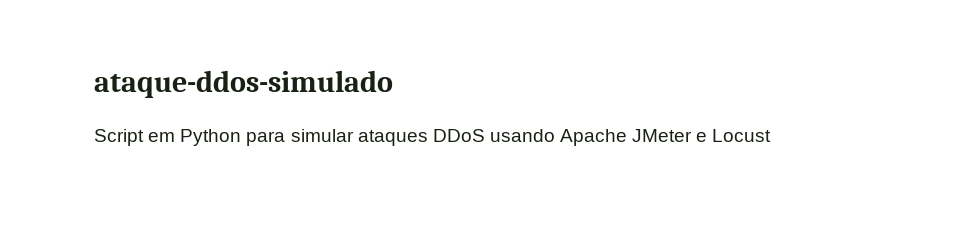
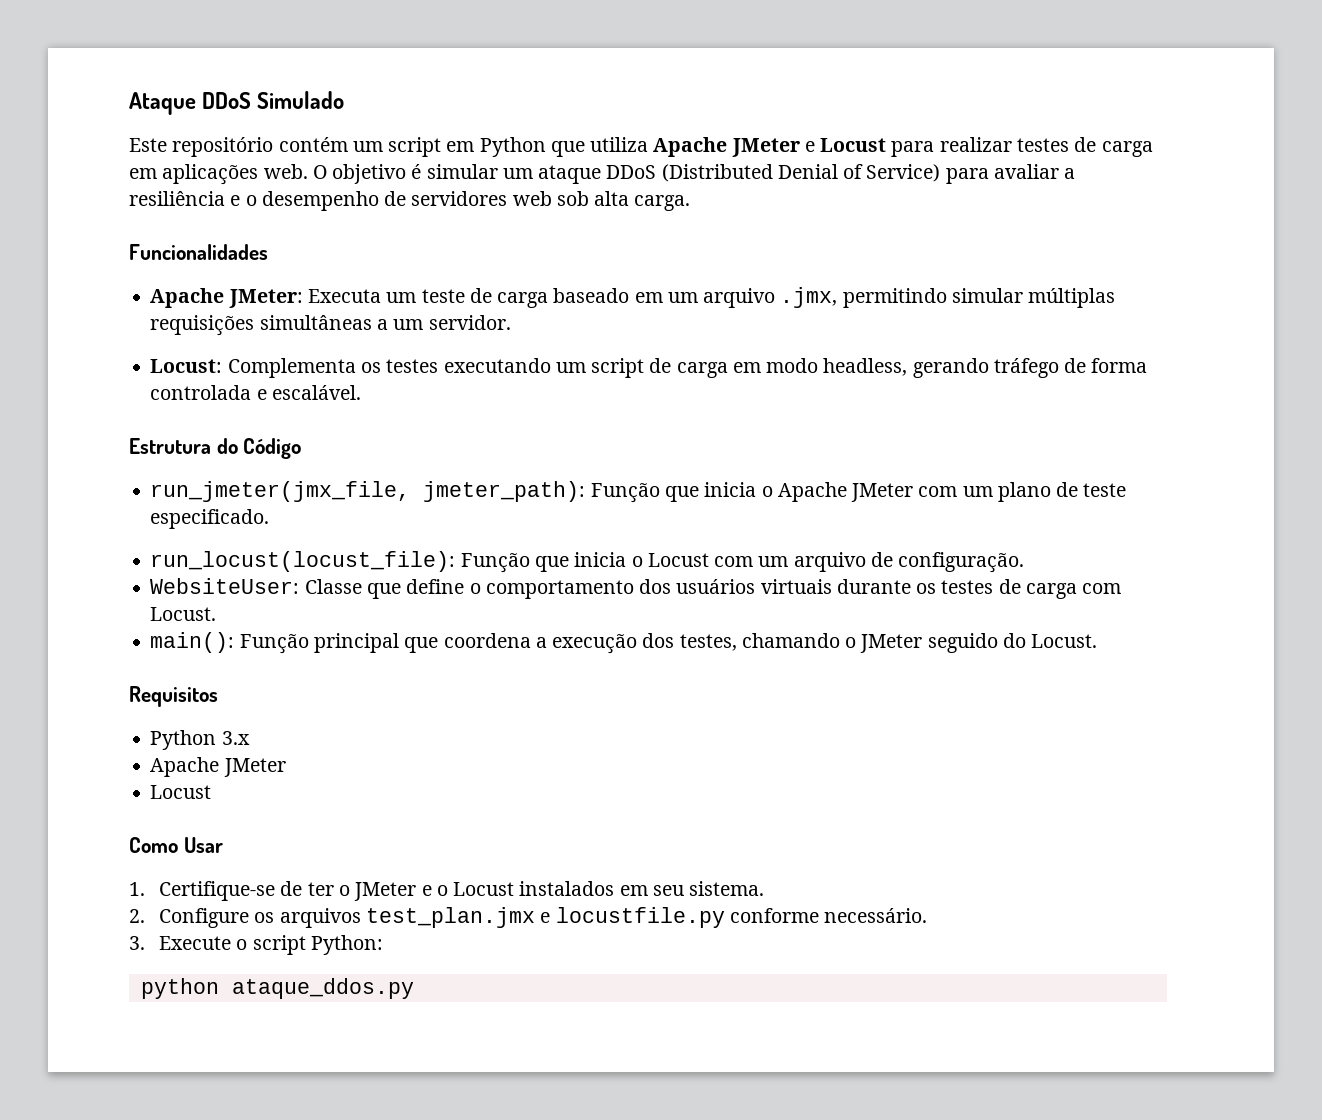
[94,70,393,98] [94,129,772,146] ataque-ddos-simulado // Script em Python para simular ataques DDoS usando Apache JMeter e Locust -> [129,91,345,115] [129,137,1153,157] [129,164,1076,185] [129,191,691,211] [129,244,268,260] [150,287,1116,308] [150,315,511,336] [150,358,1148,378] [150,385,361,400] [129,438,302,459] [150,481,1127,503] [150,509,270,529] [150,551,1025,573] [150,578,1122,599] [150,607,217,621] [150,632,1098,654] [129,686,218,707] [150,730,250,750] [150,757,286,777] [150,785,212,799] [129,837,223,853] [129,881,765,901] [129,907,928,928] [129,935,384,955] [140,978,414,999] Ataque DDoS Simulado // Este repositório contém um script em Python que utiliza Apache JMeter e Locust para realizar testes de carga em aplicações web. O objetivo é simular um ataque DDoS (Distributed Denial of Service) para avaliar a resiliência e o desempenho de servidores web sob alta carga. // Funcionalidades // Apache JMeter: Executa um teste de carga baseado em um arquivo .jmx, permitindo simular múltiplas requisições simultâneas a um servidor. // Locust: Complementa os testes executando um script de carga em modo headless, gerando tráfego de forma controlada e escalável. // Estrutura do Código // run_jmeter(jmx_file, jmeter_path): Função que inicia o Apache JMeter com um plano de teste especificado. // run_locust(locust_file): Função que inicia o Locust com um arquivo de configuração. // WebsiteUser: Classe que define o comportamento dos usuários virtuais durante os testes de carga com Locust. // main(): Função principal que coordena a execução dos testes, chamando o JMeter seguido do Locust. // Requisitos // Python 3.x // Apache JMeter // Locust // Como Usar // 1. Certifique-se de ter o JMeter e o Locust instalados em seu sistema. // 2. Configure os arquivos test_plan.jmx e locustfile.py conforme necessário. // 3. Execute o script Python: // python ataque_ddos.py

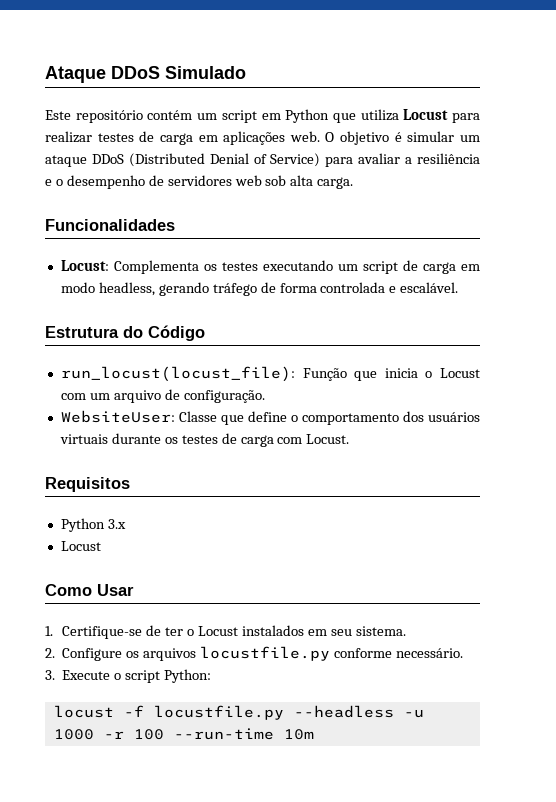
[653,137,815,157] Apache JMeter e -> (399, 115) none
[150,287,1116,308] [150,315,511,336] // Apache JMeter: Executa um teste de carga baseado em um arquivo .jmx, permitindo simular múltiplas requisições simultâneas a um servidor. -> (175, 225) none
[150,481,1127,503] [150,509,270,529] // run_jmeter(jmx_file, jmeter_path): Função que inicia o Apache JMeter com um plano de teste especificado. -> (205, 333) none
[150,632,1098,654] // main(): Função principal que coordena a execução dos testes, chamando o JMeter seguido do Locust. -> (350, 439) none
[150,757,286,777] // Apache JMeter -> (126, 524) none
[354,882,448,901] JMeter e o -> (194, 632) none
[366,907,551,928] test_plan.jmx e -> (197, 654) none
[140,978,414,999] python ataque_ddos.py -> [53,705,424,720] [53,728,314,740] locust -f locustfile.py --headless -u 1000 -r 100 --run-time 10m

